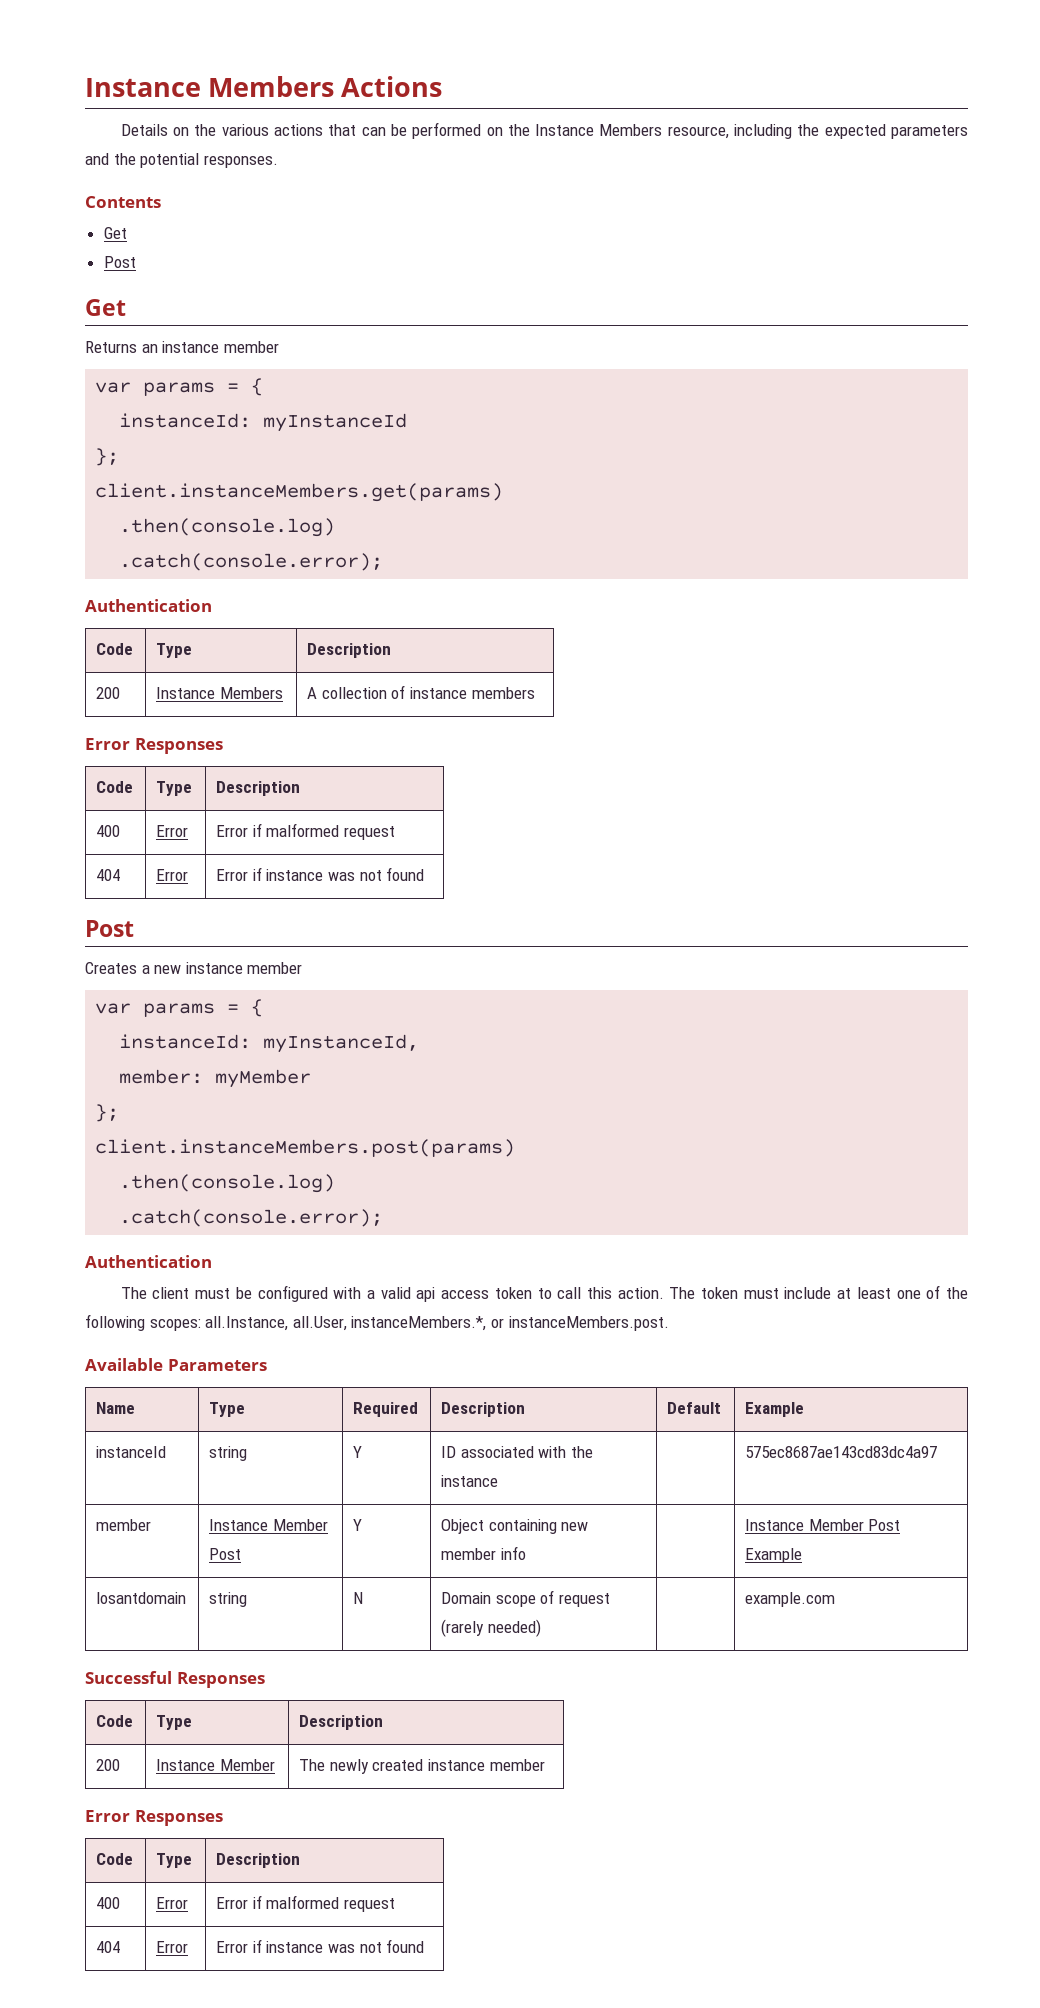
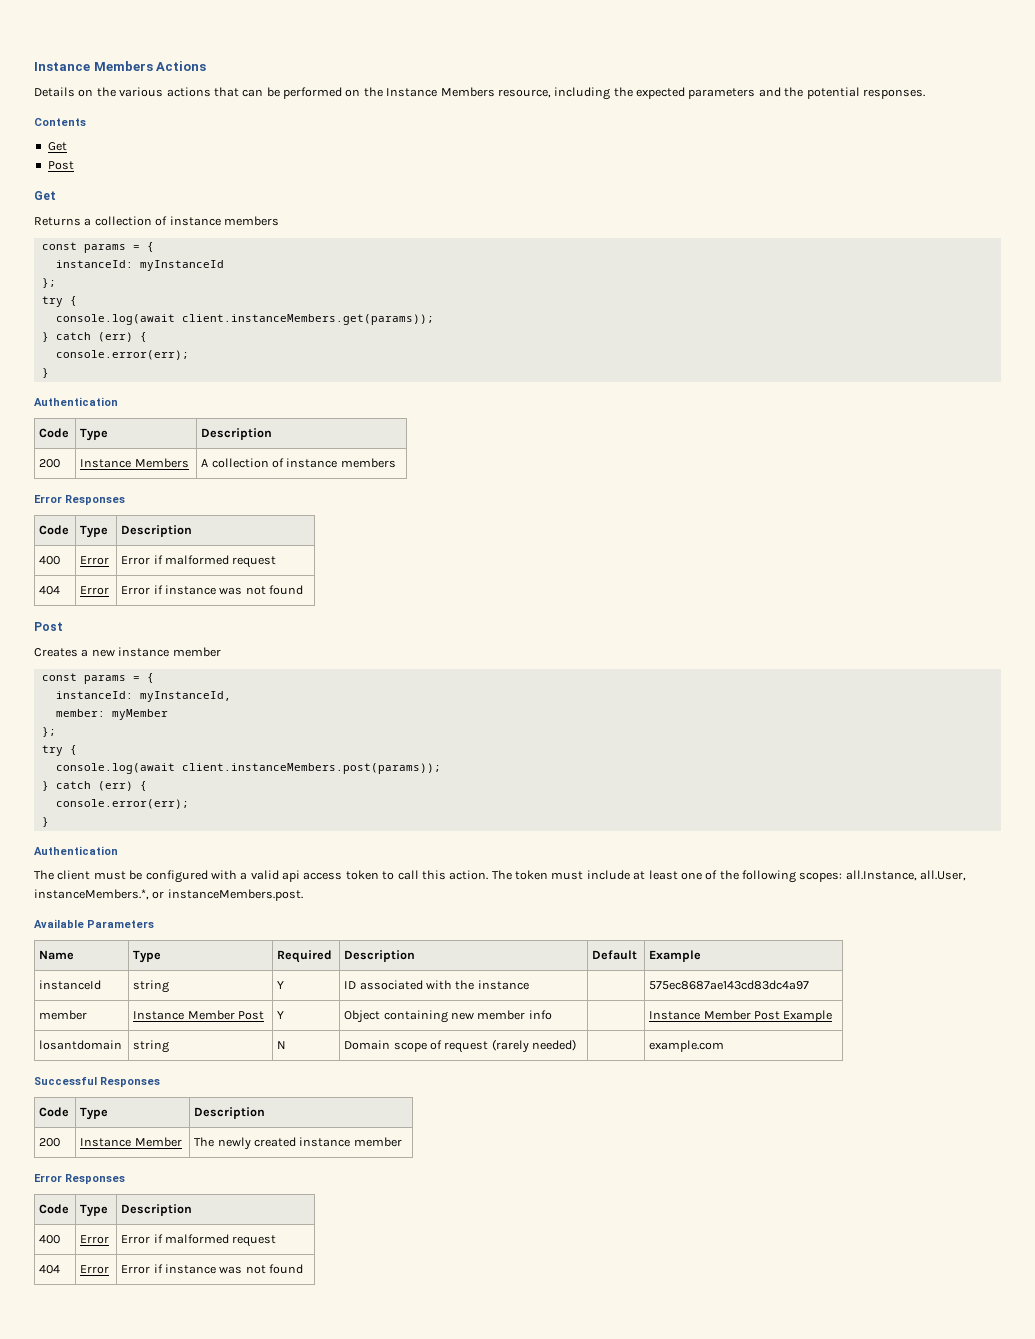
[141,341,279,353] [95,382,132,393] an instance member // var -> [84,216,279,226] [41,242,77,250] a collection of instance members // const
[95,483,504,502] [119,518,336,537] [119,553,384,571] client.instanceMembers.get(params) // .then(console.log) // .catch(console.error); -> [41,296,77,307] [55,314,434,325] [41,332,147,342] [55,350,189,360] [41,368,49,378] try { // console.log(await client.instanceMembers.get(params)); // } catch (err) { // console.error(err); // }
[95,1003,132,1014] var -> [41,673,77,681] const
[95,1139,516,1157] [119,1174,336,1193] [119,1209,384,1227] client.instanceMembers.post(params) // .then(console.log) // .catch(console.error); -> [41,745,77,756] [55,763,441,774] [41,781,147,791] [55,799,189,809] [41,817,49,827] try { // console.log(await client.instanceMembers.post(params)); // } catch (err) { // console.error(err); // }

